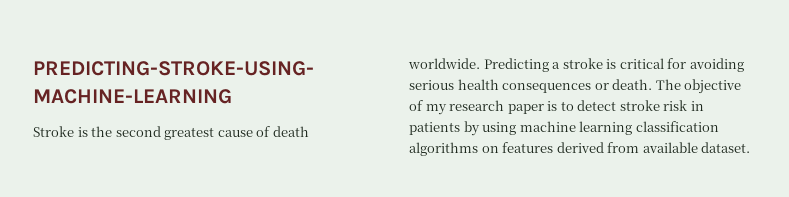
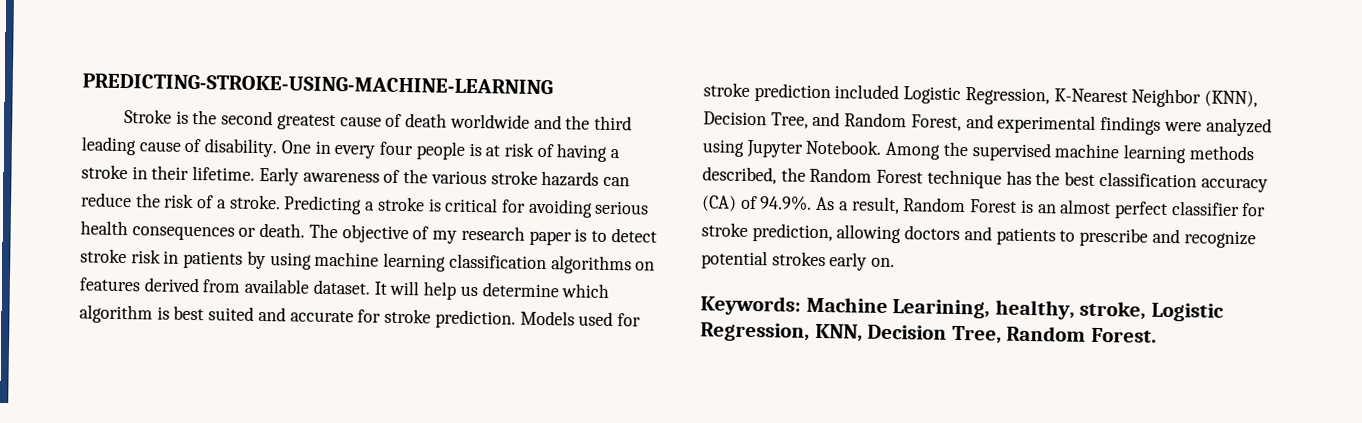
[408,58,480,69] worldwide. -> [449,113,633,131] [81,136,621,162] [81,164,630,187] [81,192,281,210] worldwide and the third leading cause of disability. One in every four people is at risk of having a stroke in their lifetime. Early awareness of the various stroke hazards can reduce the risk of a stroke.
(751, 147) none -> [373,280,610,300] [79,304,641,329] [703,82,1259,108] [703,111,1272,137] [702,139,1254,164] [702,166,1268,193] [702,195,1267,219] [701,222,1256,249] [701,250,896,271] [700,295,1224,322] [700,322,1157,344] It will help us determine which algorithm is best suited and accurate for stroke prediction. Models used for stroke prediction included Logistic Regression, K-Nearest Neighbor (KNN), Decision Tree, and Random Forest, and experimental findings were analyzed using Jupyter Notebook. Among the supervised machine learning methods described, the Random Forest technique has the best classification accuracy (CA) of 94.9%. As a result, Random Forest is an almost perfect classifier for stroke prediction, allowing doctors and patients to prescribe and recognize potential strokes early on. // Keywords: Machine Learining, healthy, stroke, Logistic Regression, KNN, Decision Tree, Random Forest.

